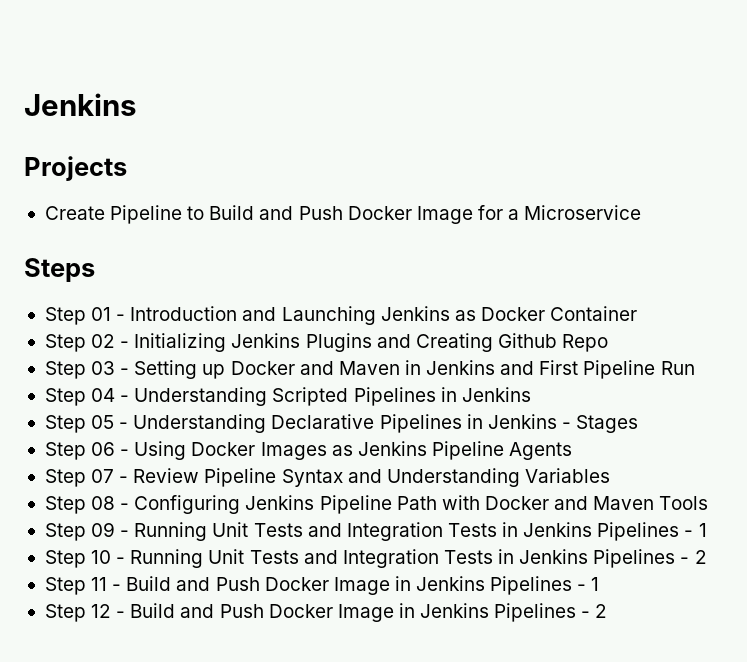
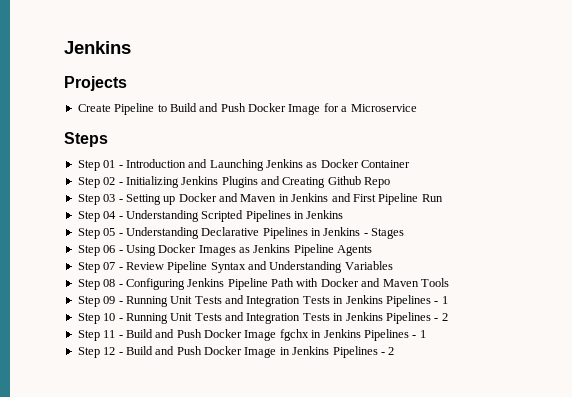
(390, 586) none -> [279,329,309,341] fgchx

